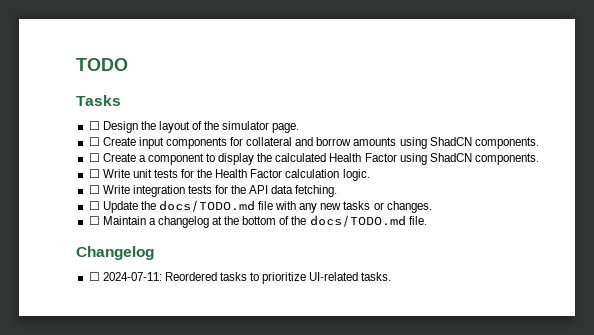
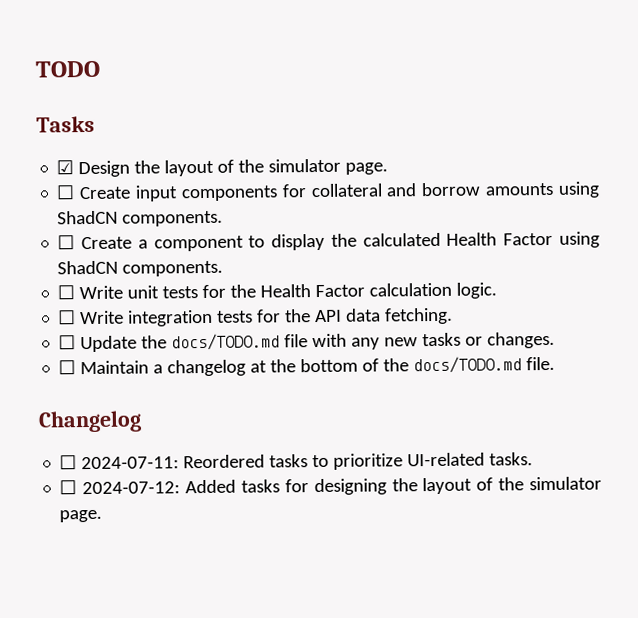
[88,121,100,130] ☐ -> [56,160,75,175] ☑
(392, 276) none -> [59,476,602,496] [59,509,103,523] // ☐ 2024-07-12: Added tasks for designing the layout of the simulator page.

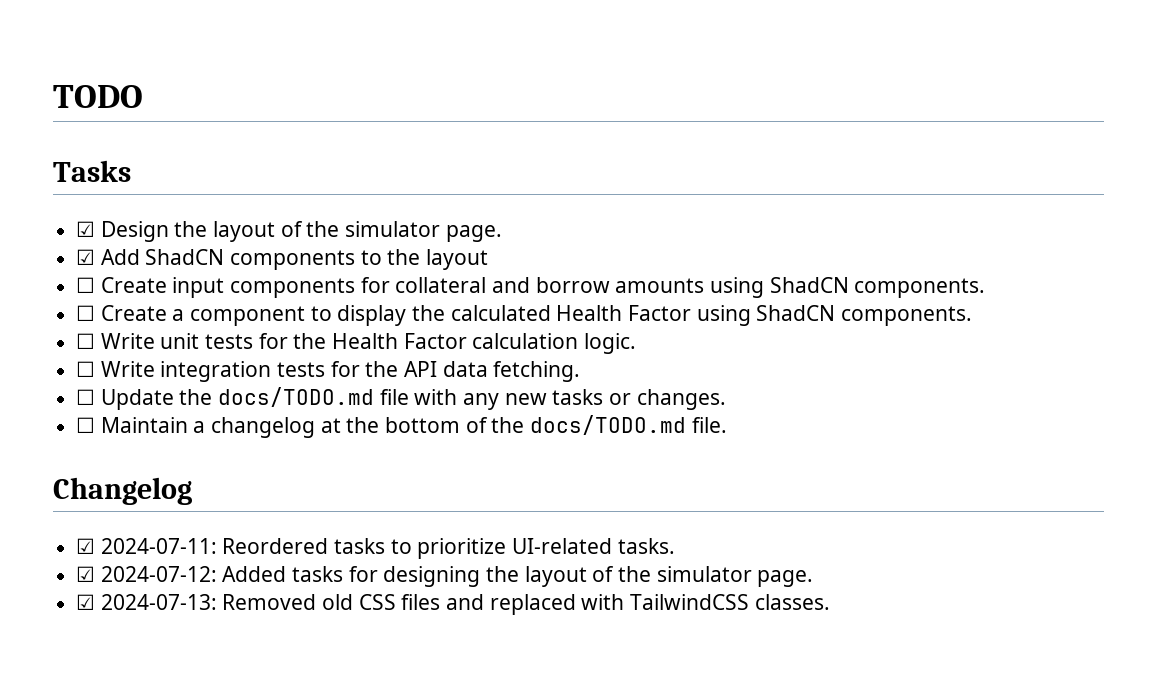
(389, 168) none -> [76,249,489,270] // ☑ Add ShadCN components to the layout
[59,455,78,470] ☐ -> [76,538,96,554] ☑
[59,480,78,495] ☐ -> [76,566,96,582] ☑
(103, 516) none -> [76,594,830,615] // ☑ 2024-07-13: Removed old CSS files and replaced with TailwindCSS classes.

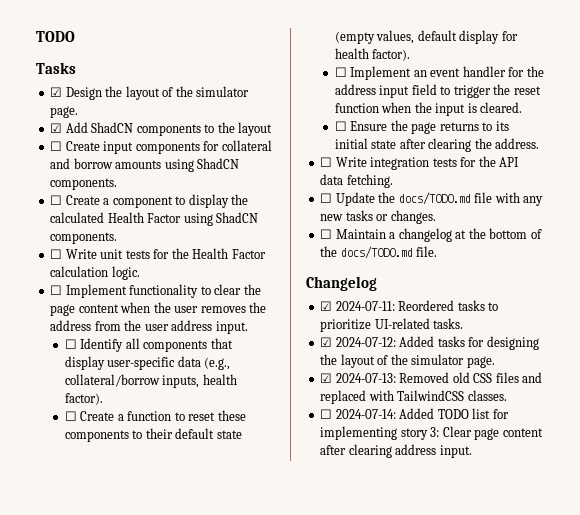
(637, 343) none -> [50,284,261,298] [50,302,267,316] [50,320,248,334] [64,338,233,352] [64,356,231,370] [64,374,237,388] [64,393,103,405] [64,410,246,421] [64,428,242,442] [334,30,518,44] [334,48,411,61] [334,66,544,80] [334,84,541,98] [334,102,523,116] [334,120,509,134] [334,138,540,152] // ☐ Implement functionality to clear the page content when the user removes the address from the user address input. // ☐ Identify all components that display user-specific data (e.g., collateral/borrow inputs, health factor). // ☐ Create a function to reset these components to their default state (empty values, default display for health factor). // ☐ Implement an event handler for the address input field to trigger the reset function when the input is cleared. // ☐ Ensure the page returns to its initial state after clearing the address.
(830, 602) none -> [320,408,509,419] [320,426,543,440] [320,444,472,458] // ☐ 2024-07-14: Added TODO list for implementing story 3: Clear page content after clearing address input.

